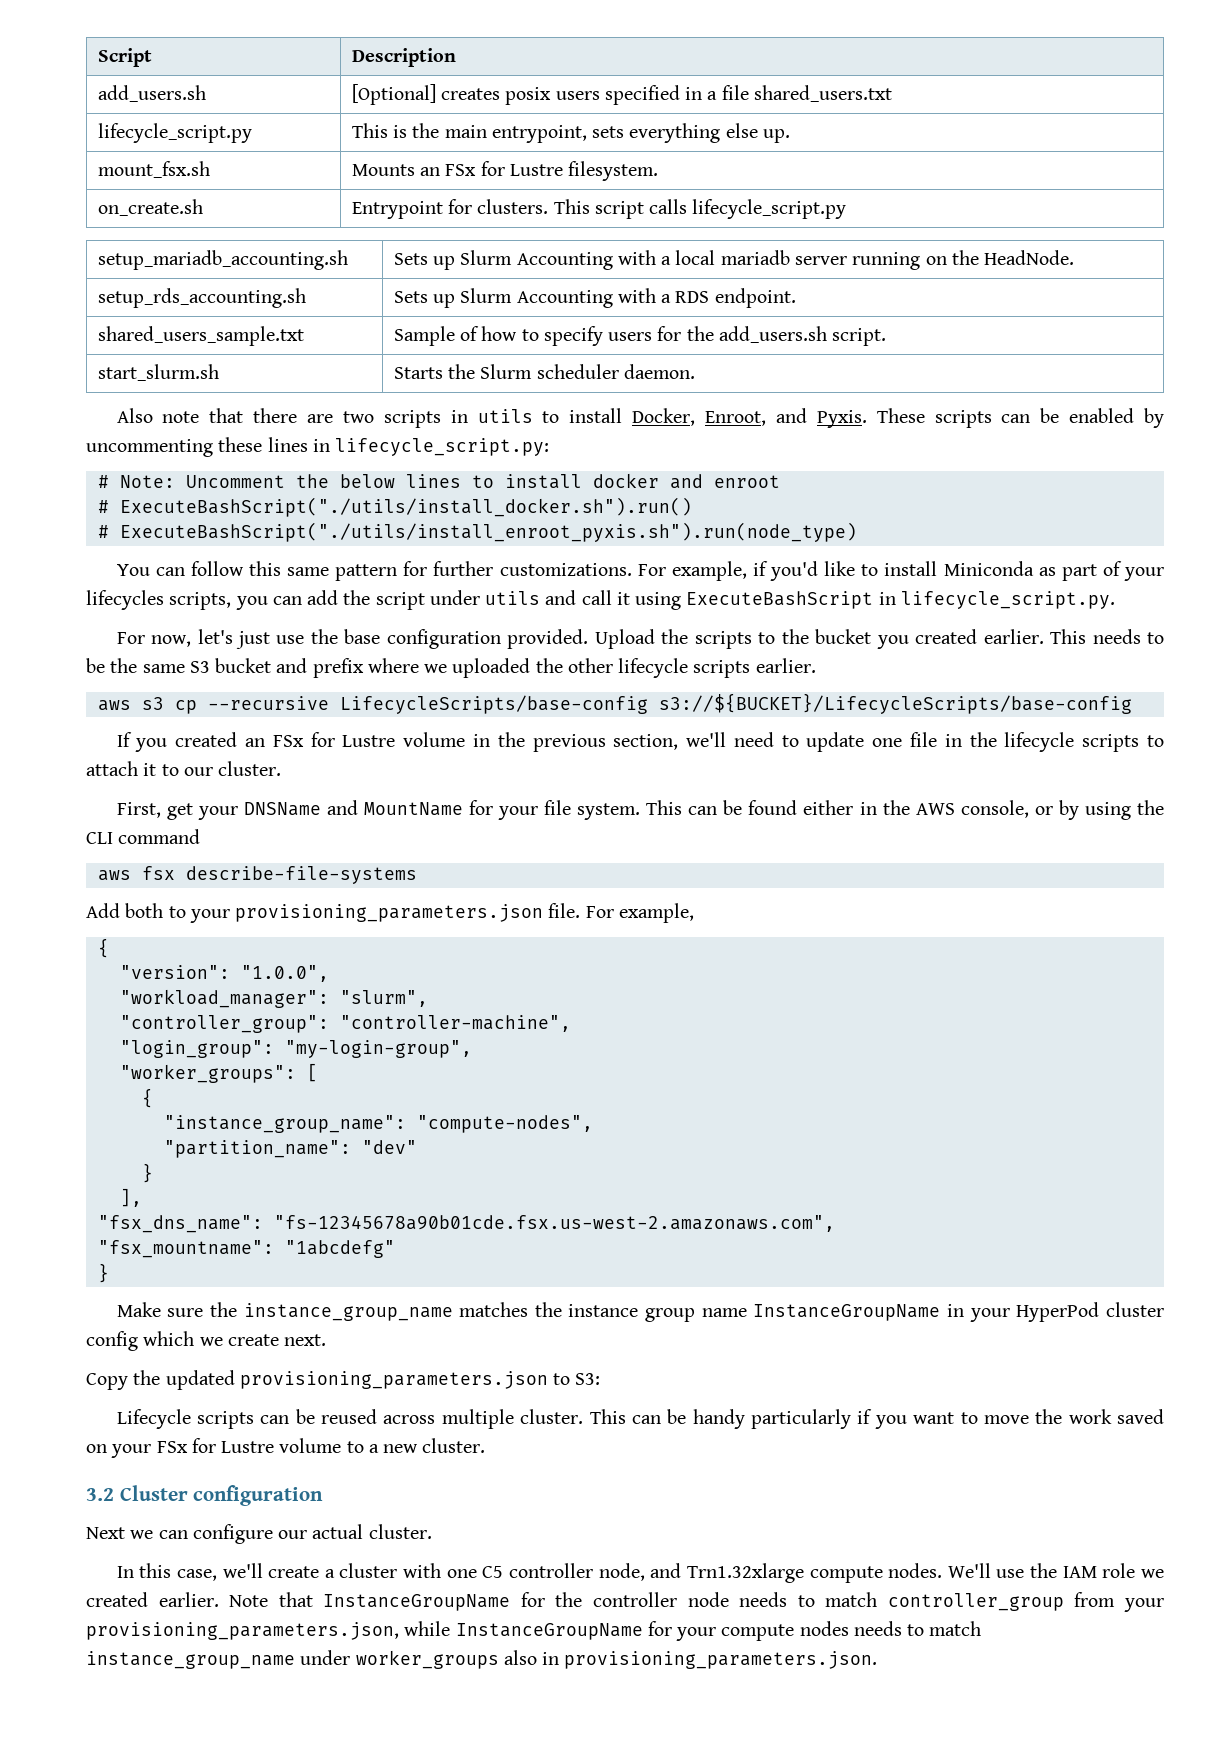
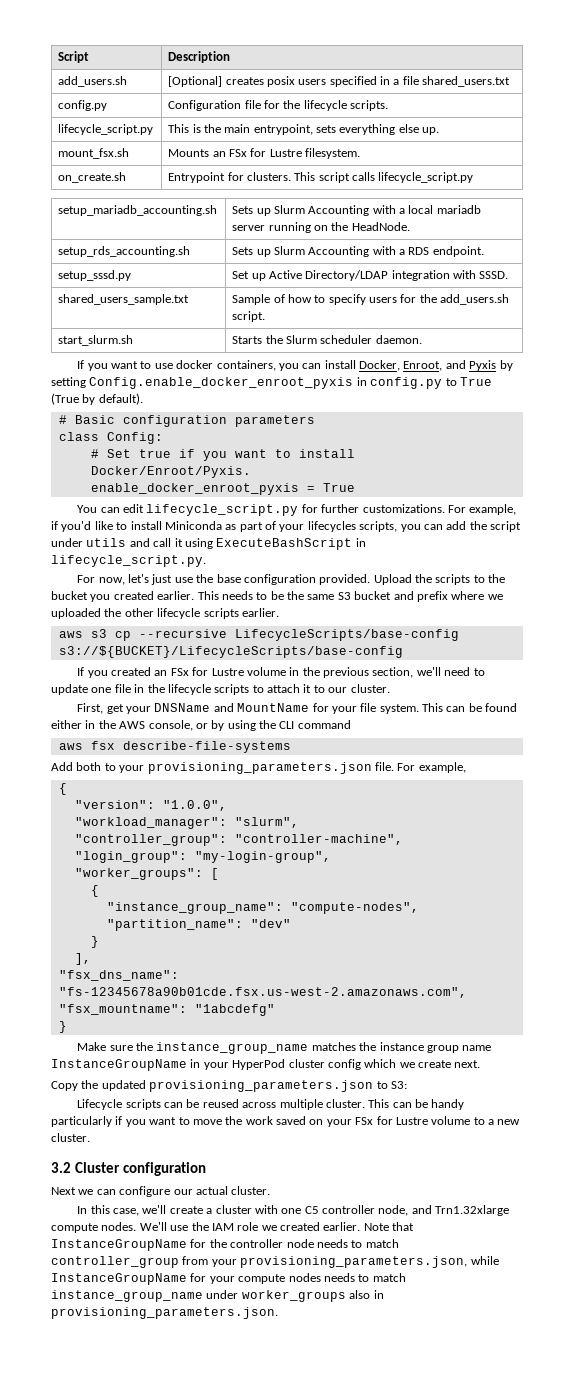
(892, 93) none -> [58,100,108,111] [168,100,389,111] // config.py | Configuration file for the lifecycle scripts.
(796, 298) none -> [58,270,132,281] [232,270,509,281] // setup_sssd.py | Set up Active Directory/LDAP integration with SSSD.
[116,408,1164,428] [86,437,550,457] [97,473,780,489] [97,497,692,517] [97,522,857,542] [116,561,398,581] Also note that there are two scripts in utils to install Docker, Enroot, and Pyxis. These scripts can be enabled by uncommenting these lines in lifecycle_script.py: // # Note: Uncomment the below lines to install docker and enroot // # ExecuteBashScript("./utils/install_docker.sh").run() // # ExecuteBashScript("./utils/install_enroot_pyxis.sh").run(node_type) // You can follow this same pattern -> [77,360,513,371] [51,377,492,389] [51,393,143,405] [58,415,315,427] [58,432,163,444] [90,449,355,461] [90,466,251,478] [90,483,355,495] [77,504,299,516] If you want to use docker containers, you can install Docker, Enroot, and Pyxis by setting Config.enable_docker_enroot_pyxis in config.py to True (True by default). // # Basic configuration parameters // class Config: // # Set true if you want to install Docker/Enroot/Pyxis. // enable_docker_enroot_pyxis = True // You can edit lifecycle_script.py

